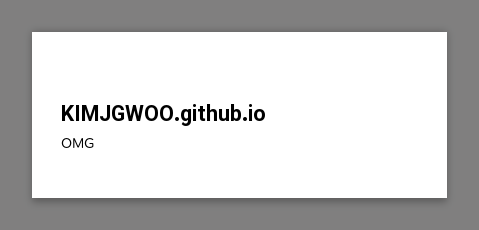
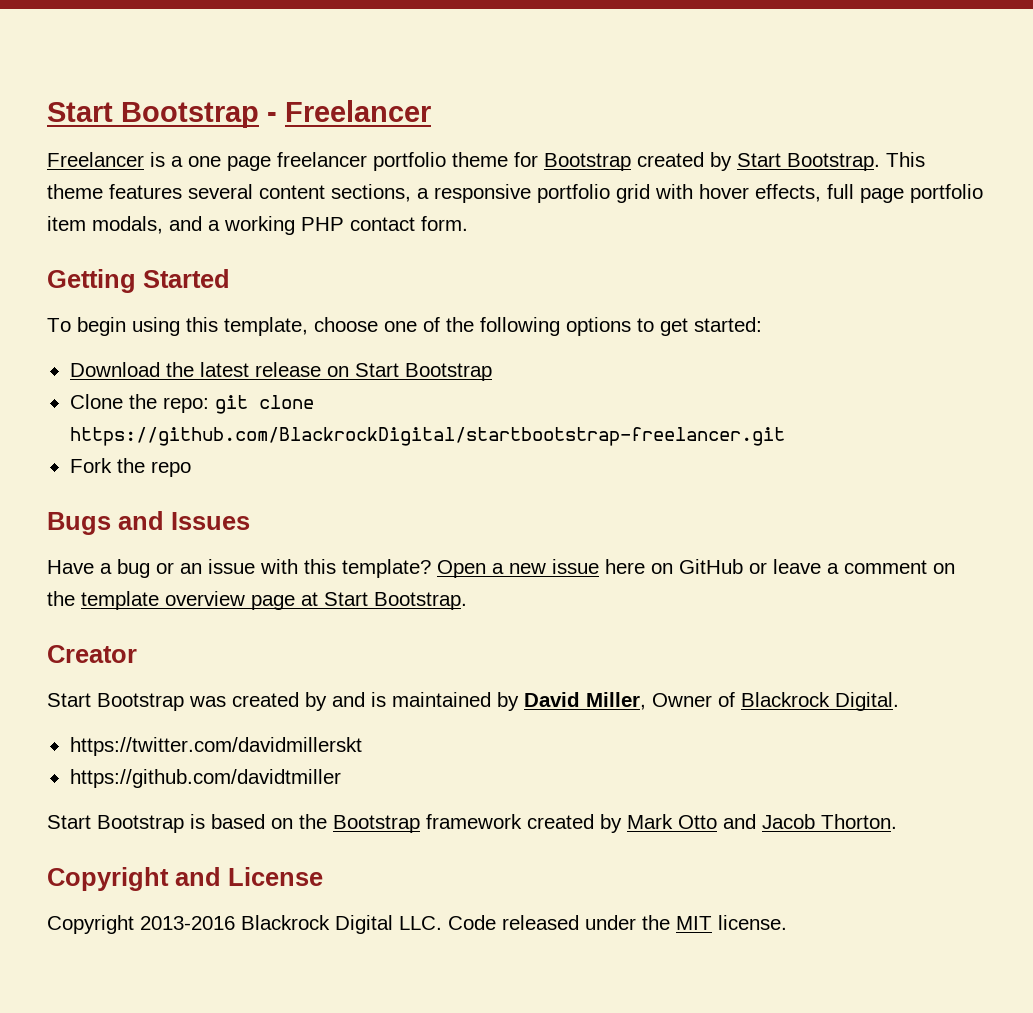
[61,104,266,126] [61,138,95,149] KIMJGWOO.github.io // OMG -> [47,100,431,128] [47,152,925,171] [47,184,983,203] [47,216,468,235] [47,269,230,293] [47,317,762,336] [69,362,492,381] [69,394,314,414] [69,427,785,446] [69,458,191,477] [47,511,250,535] [47,559,955,578] [47,591,467,610] [47,645,137,663] [47,692,899,711] [69,737,362,756] [69,769,341,788] [47,814,897,833] [47,867,323,891] [47,915,787,934] Start Bootstrap - Freelancer // Freelancer is a one page freelancer portfolio theme for Bootstrap created by Start Bootstrap. This theme features several content sections, a responsive portfolio grid with hover effects, full page portfolio item modals, and a working PHP contact form. // Getting Started // To begin using this template, choose one of the following options to get started: // Download the latest release on Start Bootstrap // Clone the repo: git clone https://github.com/BlackrockDigital/startbootstrap-freelancer.git // Fork the repo // Bugs and Issues // Have a bug or an issue with this template? Open a new issue here on GitHub or leave a comment on the template overview page at Start Bootstrap. // Creator // Start Bootstrap was created by and is maintained by David Miller, Owner of Blackrock Digital. // https://twitter.com/davidmillerskt // https://github.com/davidtmiller // Start Bootstrap is based on the Bootstrap framework created by Mark Otto and Jacob Thorton. // Copyright and License // Copyright 2013-2016 Blackrock Digital LLC. Code released under the MIT license.

